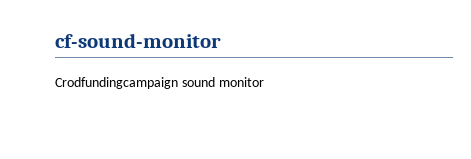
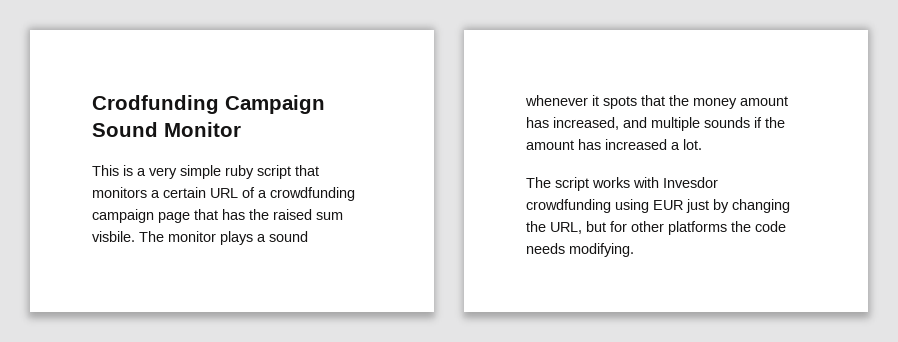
[55,33,221,48] [55,77,264,89] cf-sound-monitor // Crodfundingcampaign sound monitor -> [92,95,325,114] [92,122,241,137] [92,165,319,179] [92,187,355,201] [92,209,343,223] [92,231,308,245] [525,95,788,109] [526,117,785,131] [526,139,702,150] [526,177,718,191] [526,199,790,213] [526,221,786,235] [526,243,634,257] Crodfunding Campaign Sound Monitor // This is a very simple ruby script that monitors a certain URL of a crowdfunding campaign page that has the raised sum visbile. The monitor plays a sound whenever it spots that the money amount has increased, and multiple sounds if the amount has increased a lot. // The script works with Invesdor crowdfunding using EUR just by changing the URL, but for other platforms the code needs modifying.

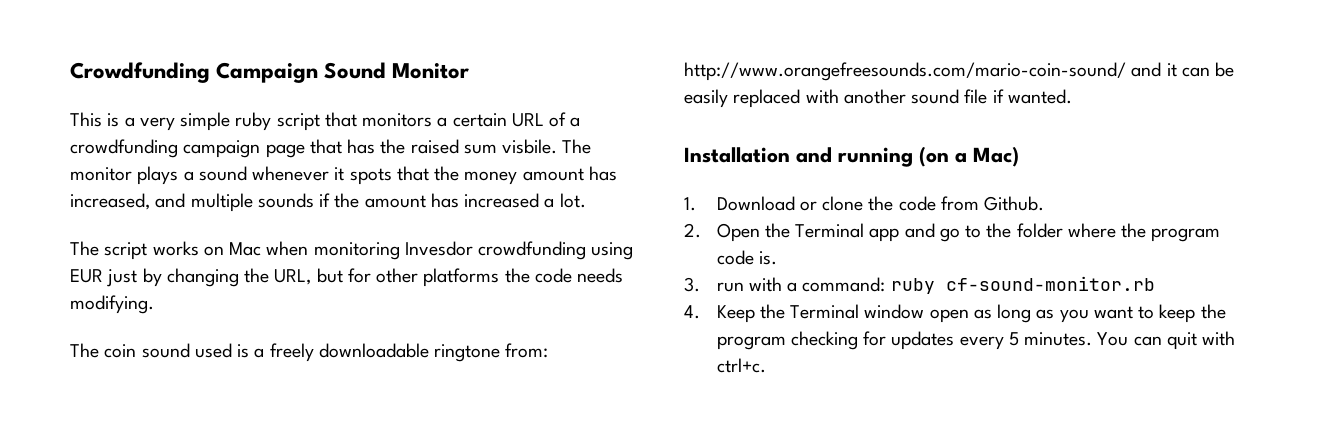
[92,95,219,114] Crodfunding -> [70,62,210,83] Crowdfunding
[633,177,659,188] with -> [203,241,400,260] on Mac when monitoring
(634, 250) none -> [70,343,549,362] [684,62,1235,81] [684,89,1072,108] [684,146,1019,167] [684,196,1045,211] [684,223,1221,242] [716,250,777,265] [684,276,1155,294] [684,304,1226,323] [716,331,1236,350] [716,358,766,373] // The coin sound used is a freely downloadable ringtone from: http://www.orangefreesounds.com/mario-coin-sound/ and it can be easily replaced with another sound file if wanted. // Installation and running (on a Mac) // 1. Download or clone the code from Github. // 2. Open the Terminal app and go to the folder where the program code is. // 3. run with a command: ruby cf-sound-monitor.rb // 4. Keep the Terminal window open as long as you want to keep the program checking for updates every 5 minutes. You can quit with ctrl+c.

